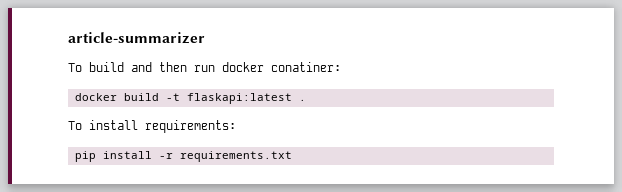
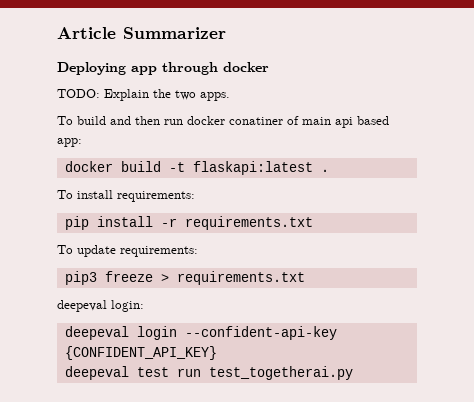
[68,32,205,44] article-summarizer -> [57,27,226,39] [57,62,269,75] [57,89,230,101] Article Summarizer // Deploying app through docker // TODO: Explain the two apps.
[271,62,341,72] conatiner: -> [229,116,389,128] [57,138,82,147] conatiner of main api based app:
(292, 156) none -> [57,245,198,257] [64,271,305,285] [57,300,144,312] [64,326,337,340] [64,346,217,360] [64,366,353,380] // To update requirements: // pip3 freeze > requirements.txt // deepeval login: // deepeval login --confident-api-key {CONFIDENT_API_KEY} // deepeval test run test_togetherai.py

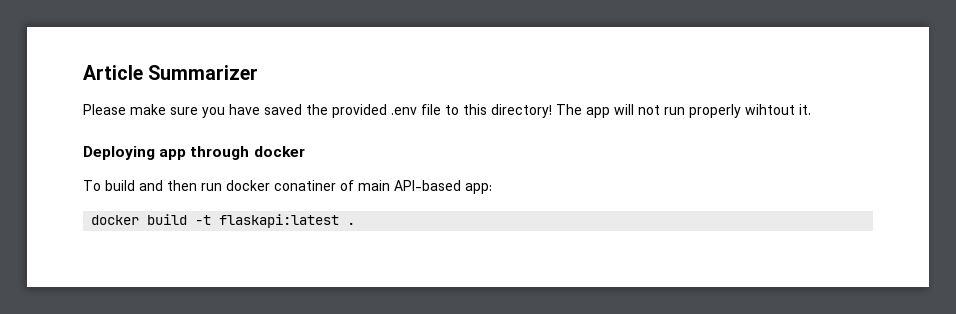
(226, 33) none -> [83,104,811,118] // Please make sure you have saved the provided .env file to this directory! The app will not run properly wihtout it.
[57,89,230,101] // TODO: Explain the two apps. -> (305, 151) none
[335,116,389,128] api based -> [394,180,461,191] API-based
[57,190,195,202] [64,216,313,230] [57,245,198,257] [64,271,305,285] [57,300,144,312] [64,326,337,340] [64,346,217,360] [64,366,353,380] // To install requirements: // pip install -r requirements.txt // To update requirements: // pip3 freeze > requirements.txt // deepeval login: // deepeval login --confident-api-key {CONFIDENT_API_KEY} // deepeval test run test_togetherai.py -> (356, 223) none

